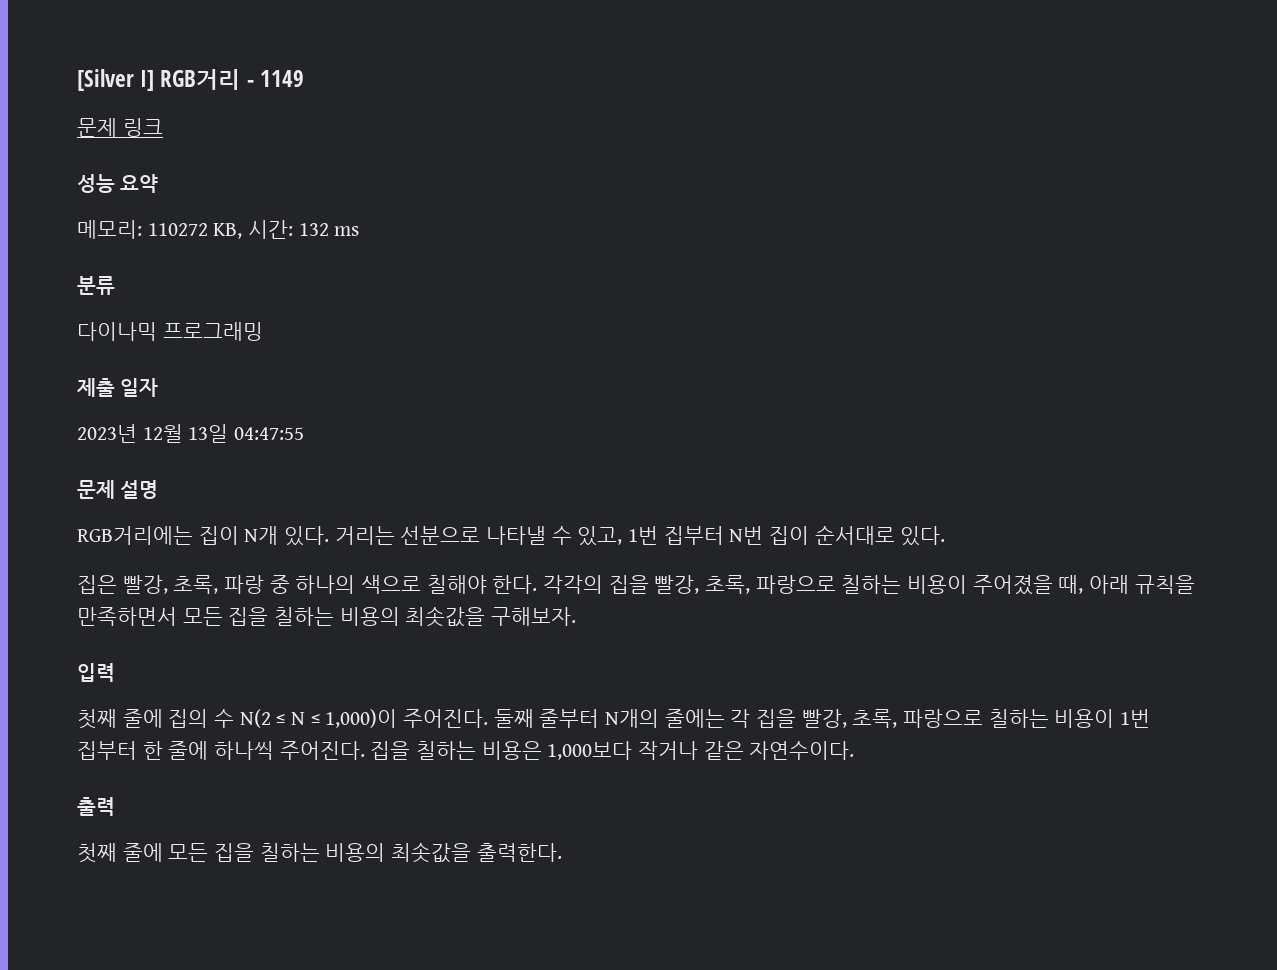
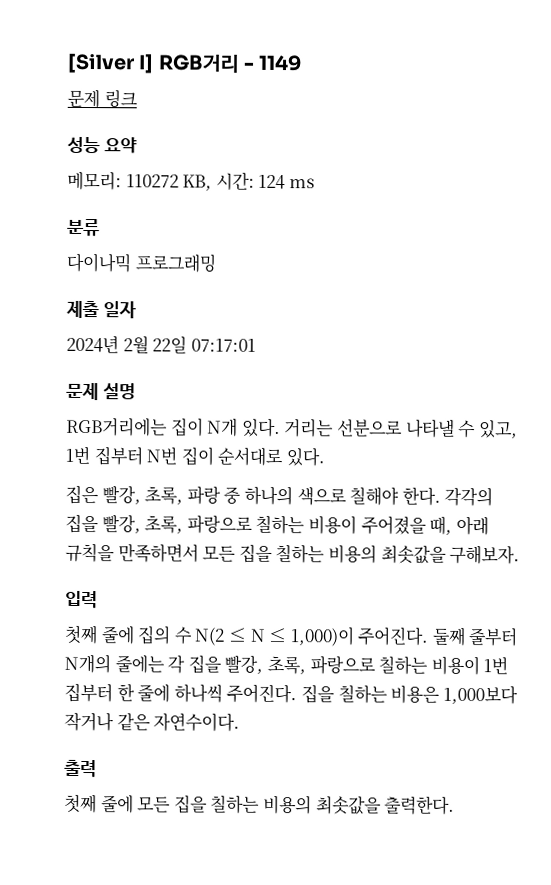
[298,223,329,236] 132 -> [258,174,287,190] 124
[77,424,305,443] 2023년 12월 13일 04:47:55 -> [66,335,256,354] 2024년 2월 22일 07:17:01

